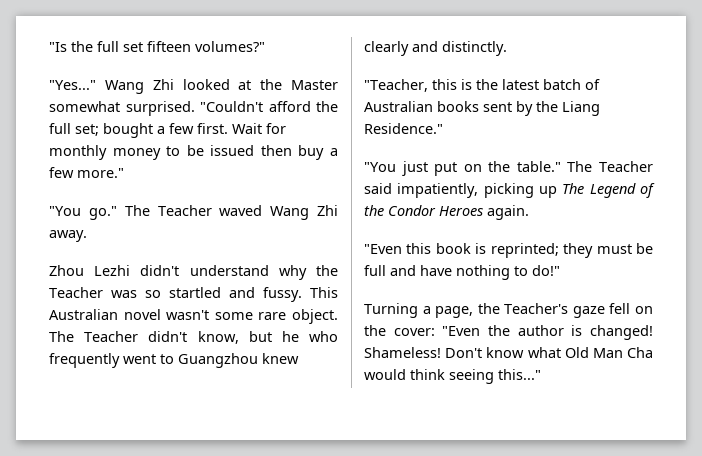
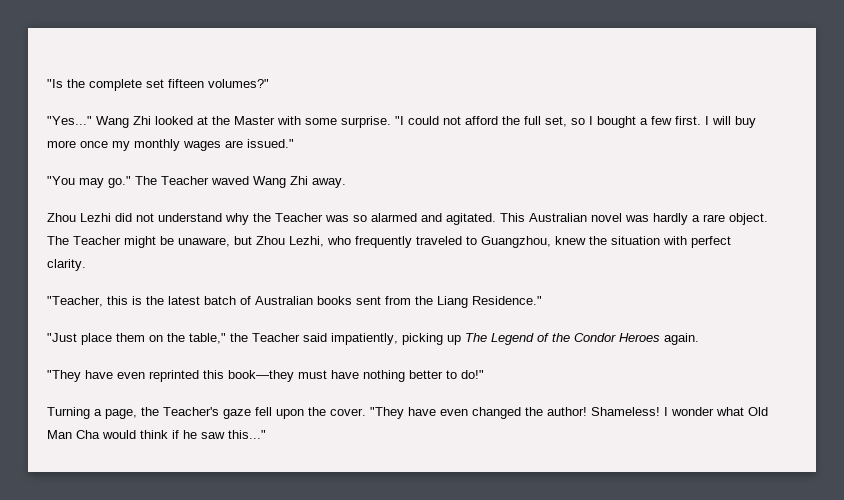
[97,41,119,52] full -> [89,79,142,91] complete
[49,101,338,116] [49,123,286,138] [49,145,338,160] [49,167,124,178] [49,206,81,216] somewhat surprised. "Couldn't afford the full set; bought a few first. Wait for monthly money to be issued then buy a few more." // "You -> [277,116,756,128] [47,139,294,151] [47,176,104,188] with some surprise. "I could not afford the full set, so I bought a few first. I will buy more once my monthly wages are issued." // "You may
[140,265,180,276] didn't -> [115,213,154,222] did not
[169,287,338,302] [49,309,338,324] [49,331,338,344] [49,353,299,368] [364,41,507,56] startled and fussy. This Australian novel wasn't some rare object. The Teacher didn't know, but he who frequently went to Guangzhou knew clearly and distinctly. -> [371,213,768,225] [47,236,731,248] [47,259,86,271] alarmed and agitated. This Australian novel was hardly a rare object. The Teacher might be unaware, but Zhou Lezhi, who frequently traveled to Guangzhou, knew the situation with perfect clarity.
[516,101,533,116] by -> [385,296,411,305] from
[364,161,593,176] "You just put on the table." The -> [47,333,248,345] "Just place them on the table," the
[364,243,653,258] [364,265,416,276] "Even this book is reprinted; they must be full and -> [47,370,327,382] "They have even reprinted this book—they must
(510, 272) none -> [409,370,443,379] better
[635,306,653,314] [364,325,653,340] [364,347,525,358] on the cover: "Even the author is changed! Shameless! Don't know -> [276,407,714,419] upon the cover. "They have even changed the author! Shameless! I wonder
[449,369,494,384] seeing -> [172,430,225,439] if he saw

